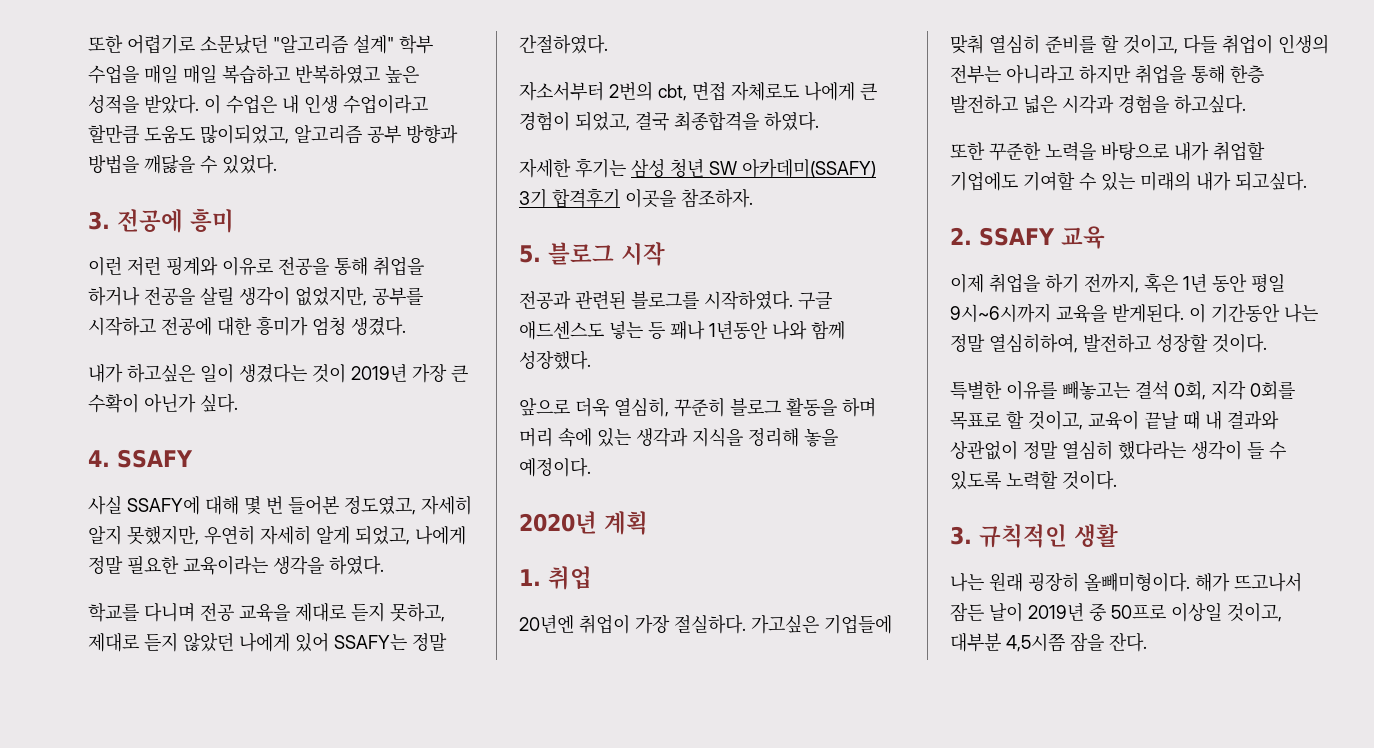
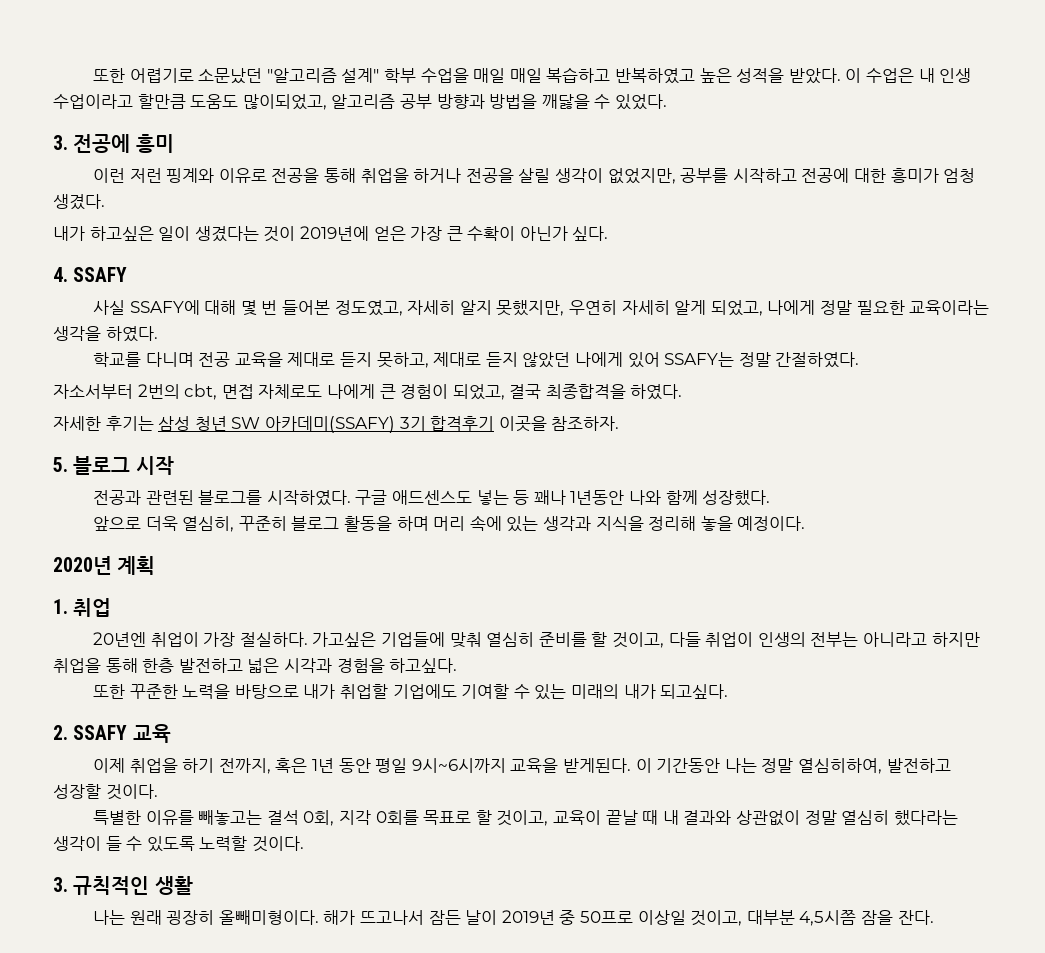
[351,363,407,382] 2019년 -> [299,226,406,241] 2019년에 얻은

